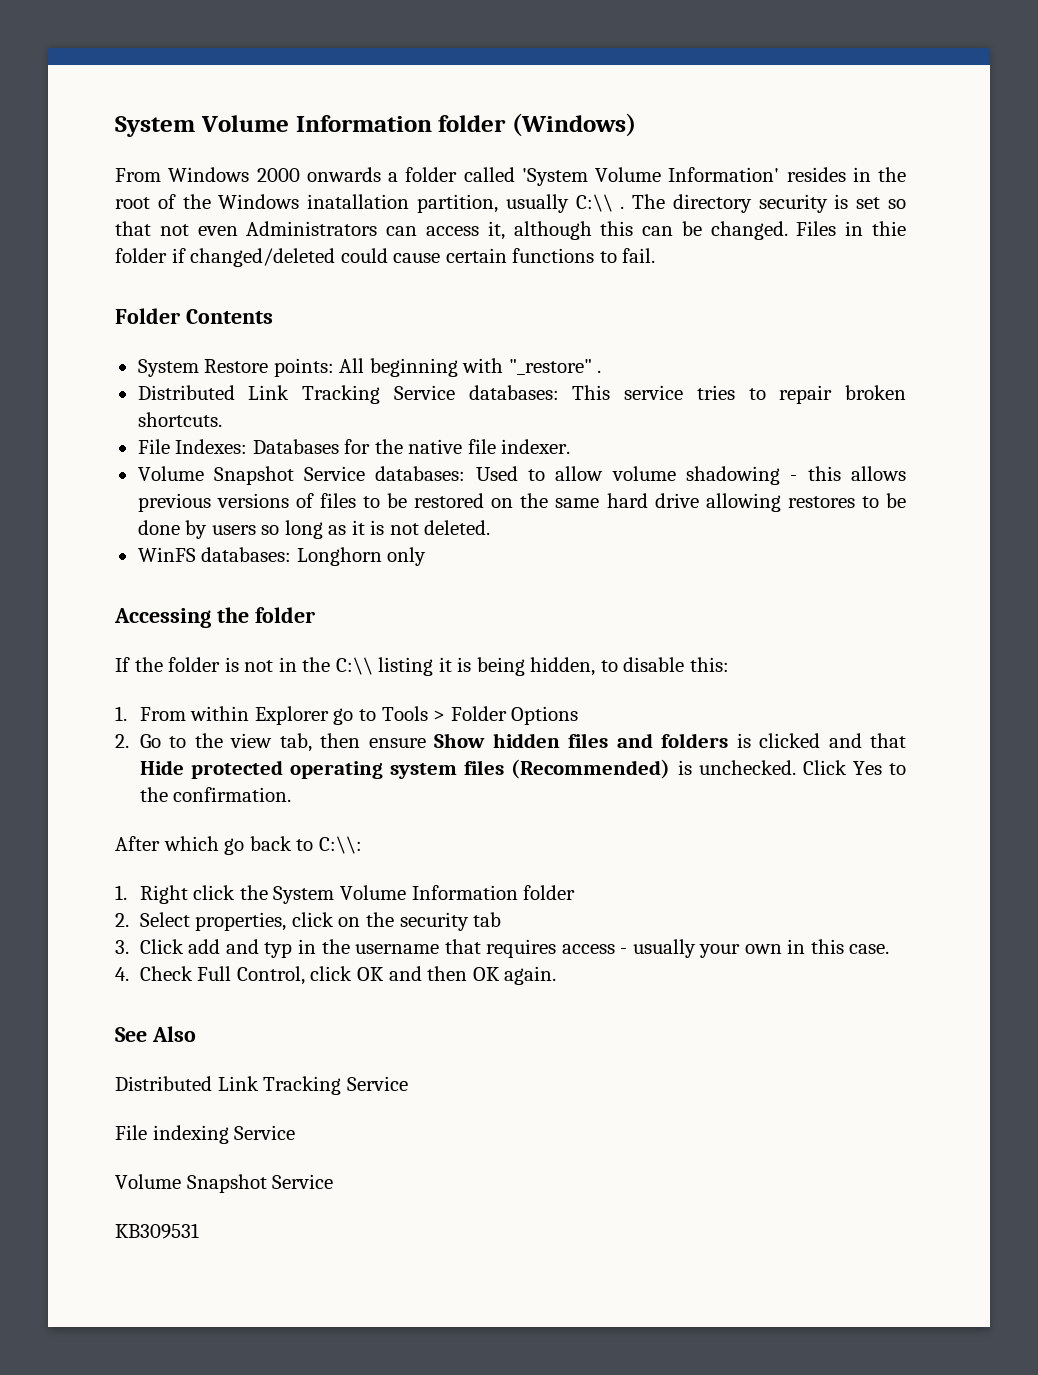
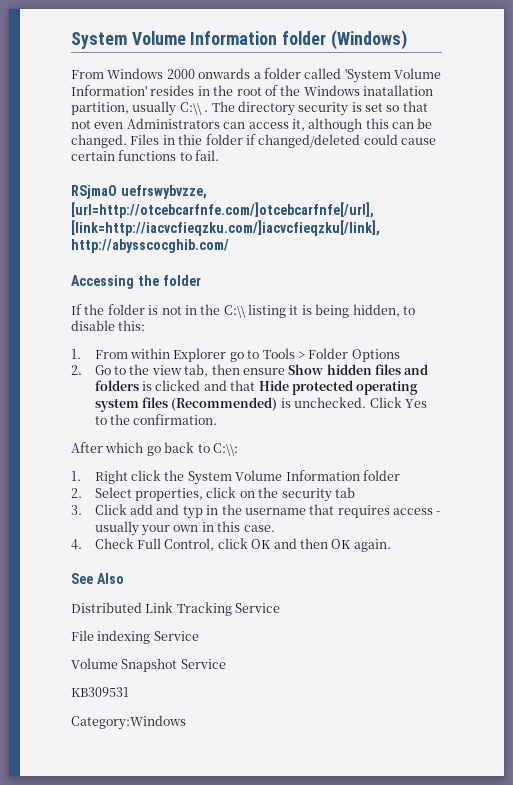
[115,308,273,324] [137,358,602,377] [137,385,906,404] [137,412,222,427] [137,439,571,454] [137,466,907,485] [137,493,907,512] [137,520,491,539] [137,547,427,566] Folder Contents // System Restore points: All beginning with "_restore" . // Distributed Link Tracking Service databases: This service tries to repair broken shortcuts. // File Indexes: Databases for the native file indexer. // Volume Snapshot Service databases: Used to allow volume shadowing - this allows previous versions of files to be restored on the same hard drive allowing restores to be done by users so long as it is not deleted. // WinFS databases: Longhorn only -> [71,185,207,199] [71,202,374,218] [71,220,380,236] [71,239,229,253] RSjmaO uefrswybvzze, [url=http://otcebcarfnfe.com/]otcebcarfnfe[/url], [link=http://iacvcfieqzku.com/]iacvcfieqzku[/link], http://abysscocghib.com/
(199, 1231) none -> [71,715,186,730] // Category:Windows

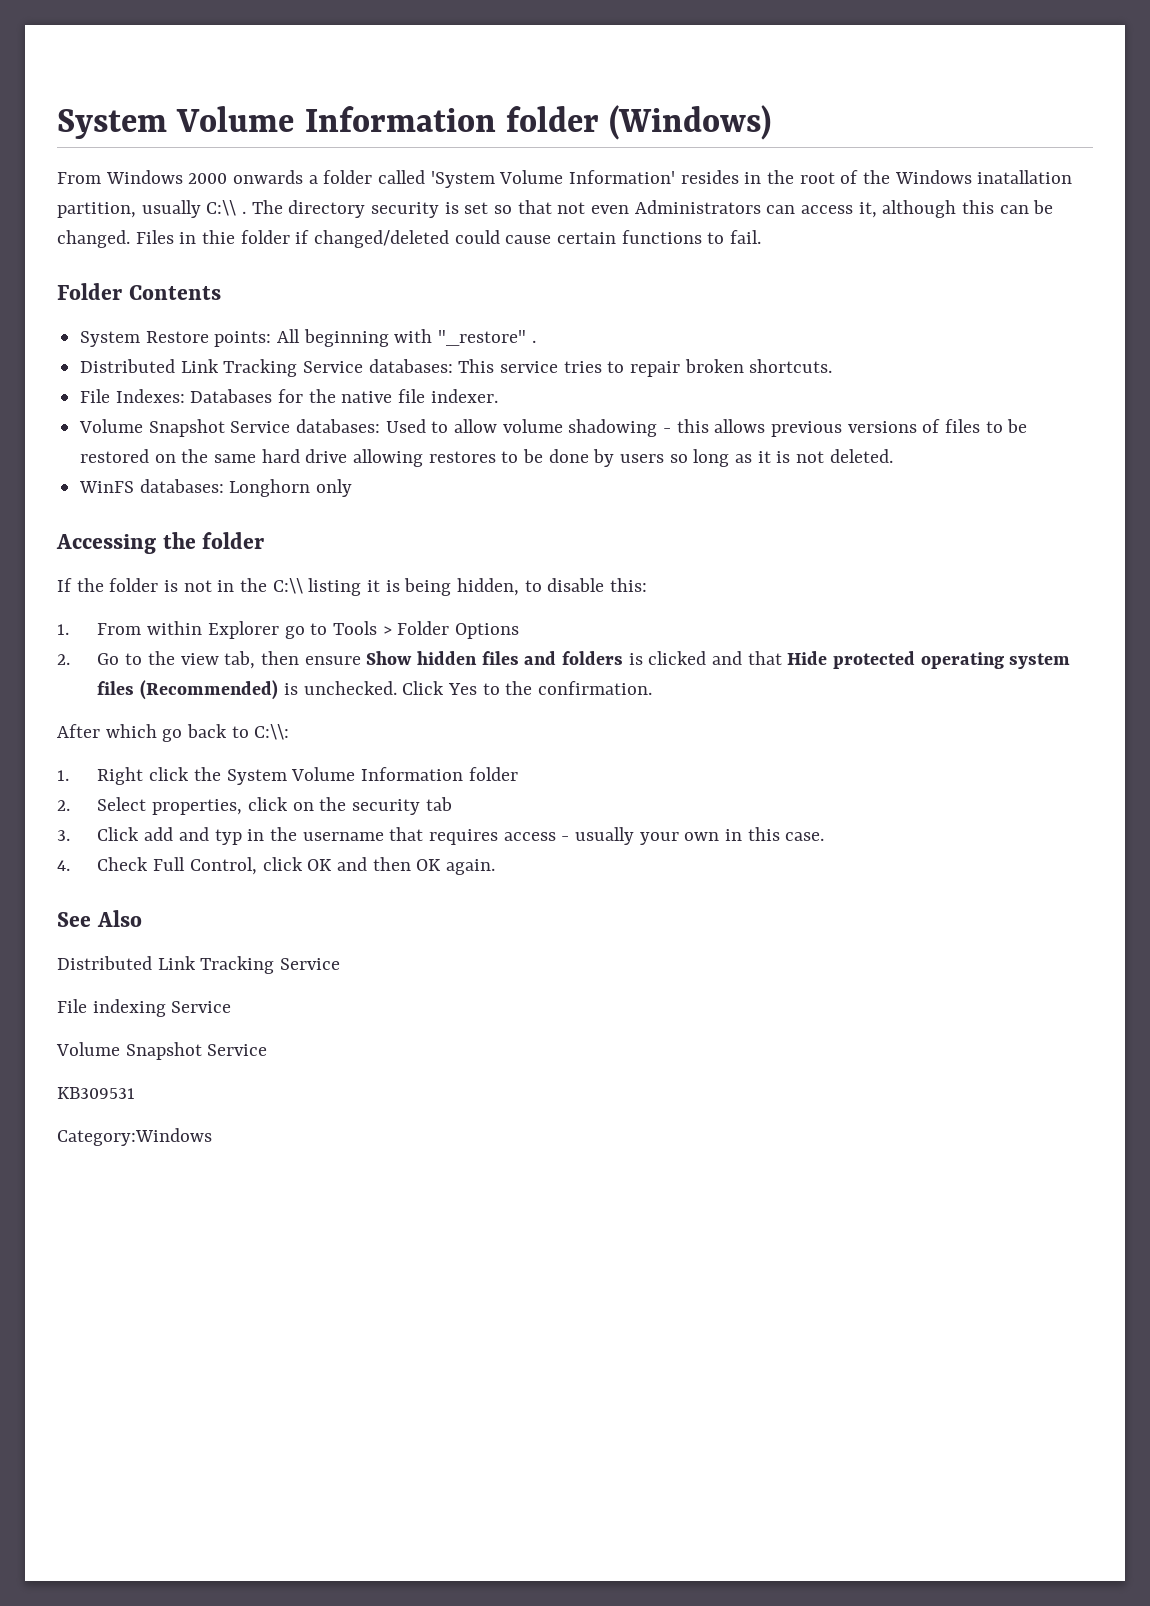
[71,185,207,199] [71,202,374,218] [71,220,380,236] [71,239,229,253] RSjmaO uefrswybvzze, [url=http://otcebcarfnfe.com/]otcebcarfnfe[/url], [link=http://iacvcfieqzku.com/]iacvcfieqzku[/link], http://abysscocghib.com/ -> [57,283,221,300] [80,329,536,347] [80,359,833,377] [80,389,498,403] [79,419,1028,437] [80,449,893,467] [79,479,353,497] Folder Contents // System Restore points: All beginning with "_restore" . // Distributed Link Tracking Service databases: This service tries to repair broken shortcuts. // File Indexes: Databases for the native file indexer. // Volume Snapshot Service databases: Used to allow volume shadowing - this allows previous versions of files to be restored on the same hard drive allowing restores to be done by users so long as it is not deleted. // WinFS databases: Longhorn only

